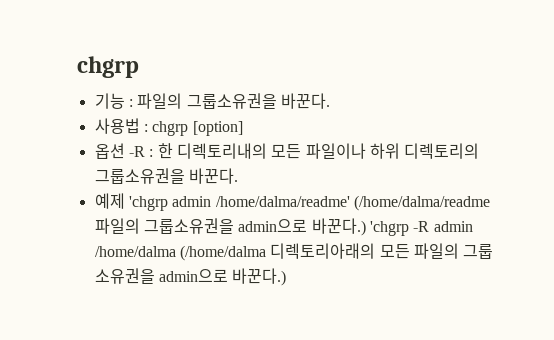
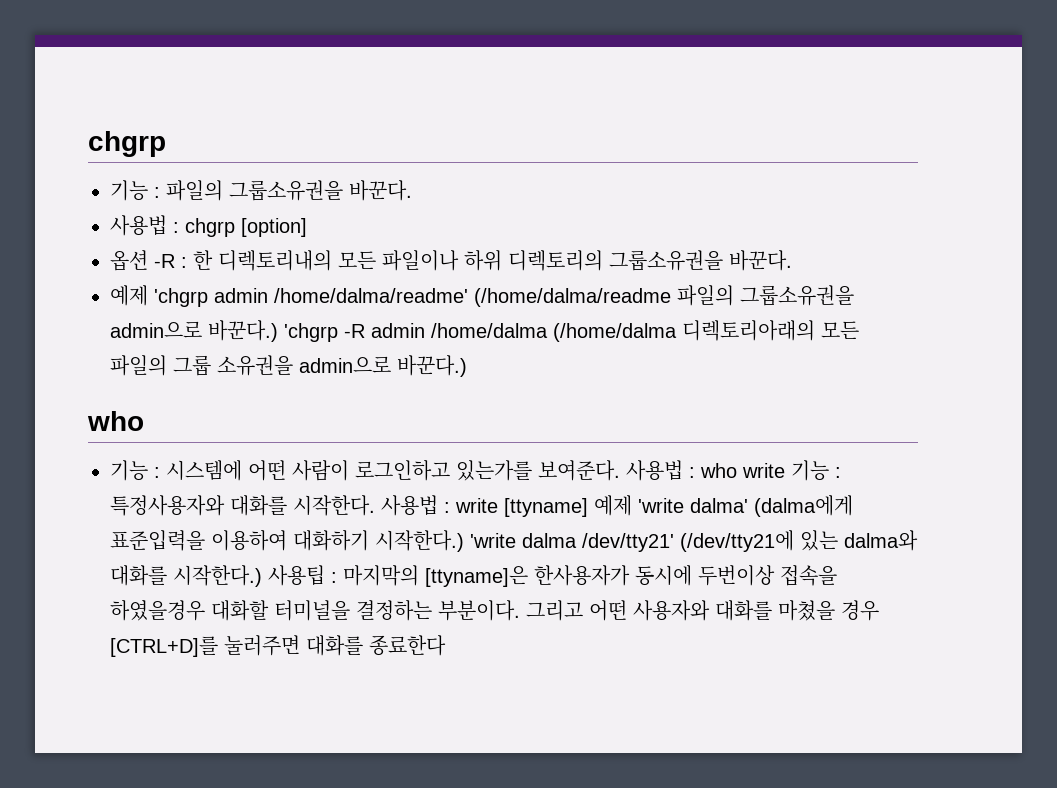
(287, 277) none -> [87,411,144,431] [110,460,841,481] [110,495,853,517] [110,530,918,552] [110,565,837,587] [110,600,879,621] [110,635,446,657] // who // 기능 : 시스템에 어떤 사람이 로그인하고 있는가를 보여준다. 사용법 : who write 기능 : 특정사용자와 대화를 시작한다. 사용법 : write [ttyname] 예제 'write dalma' (dalma에게 표준입력을 이용하여 대화하기 시작한다.) 'write dalma /dev/tty21' (/dev/tty21에 있는 dalma와 대화를 시작한다.) 사용팁 : 마지막의 [ttyname]은 한사용자가 동시에 두번이상 접속을 하였을경우 대화할 터미널을 결정하는 부분이다. 그리고 어떤 사용자와 대화를 마쳤을 경우 [CTRL+D]를 눌러주면 대화를 종료한다

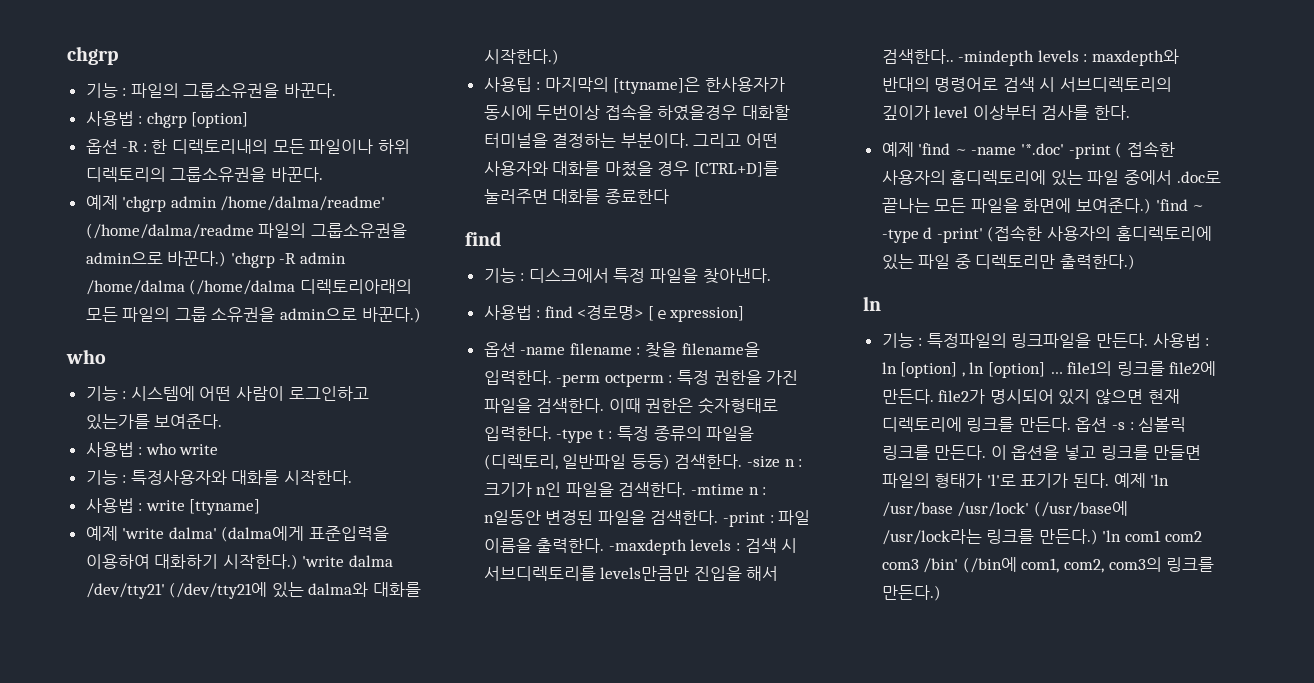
(620, 470) none -> (223, 421) //
(785, 470) none -> (219, 449) //
(375, 505) none -> (353, 477) //
(588, 507) none -> (261, 507) //
(262, 576) none -> (559, 57) //
(446, 645) none -> [465,231,501,246] [483,268,771,284] [483,305,745,322] [483,342,760,358] [483,370,799,387] [483,397,779,414] [483,426,755,443] [483,454,803,470] [483,482,767,497] [483,510,811,527] [483,538,798,555] [483,566,779,581] [881,49,1180,66] [881,77,1173,92] [881,105,1131,120] [881,141,1175,159] [881,170,1221,186] [881,198,1205,214] [881,225,1212,243] [881,254,1136,270] [863,296,881,311] [881,333,1210,348] [881,361,1217,378] [881,389,1180,405] [881,417,1187,432] [881,445,1202,460] [881,473,1170,488] [881,501,1128,517] [881,529,1202,545] [881,557,1215,573] [881,585,941,601] // find // 기능 : 디스크에서 특정 파일을 찾아낸다. // 사용법 : find <경로명> [ｅxpression] // 옵션 -name filename : 찾을 filename을 입력한다. -perm octperm : 특정 권한을 가진 파일을 검색한다. 이때 권한은 숫자형태로 입력한다. -type t : 특정 종류의 파일을 (디렉토리, 일반파일 등등) 검색한다. -size n : 크기가 n인 파일을 검색한다. -mtime n : n일동안 변경된 파일을 검색한다. -print : 파일 이름을 출력한다. -maxdepth levels : 검색 시 서브디렉토리를 levels만큼만 진입을 해서 검색한다.. -mindepth levels : maxdepth와 반대의 명령어로 검색 시 서브디렉토리의 깊이가 level 이상부터 검사를 한다. // 예제 'find ~ -name '*.doc' -print ( 접속한 사용자의 홈디렉토리에 있는 파일 중에서 .doc로 끝나는 모든 파일을 화면에 보여준다.) 'find ~ -type d -print' (접속한 사용자의 홈디렉토리에 있는 파일 중 디렉토리만 출력한다.) // ln // 기능 : 특정파일의 링크파일을 만든다. 사용법 : ln [option] , ln [option] … file1의 링크를 file2에 만든다. file2가 명시되어 있지 않으면 현재 디렉토리에 링크를 만든다. 옵션 -s : 심볼릭 링크를 만든다. 이 옵션을 넣고 링크를 만들면 파일의 형태가 'l'로 표기가 된다. 예제 'ln /usr/base /usr/lock' (/usr/base에 /usr/lock라는 링크를 만든다.) 'ln com1 com2 com3 /bin' (/bin에 com1, com2, com3의 링크를 만든다.)

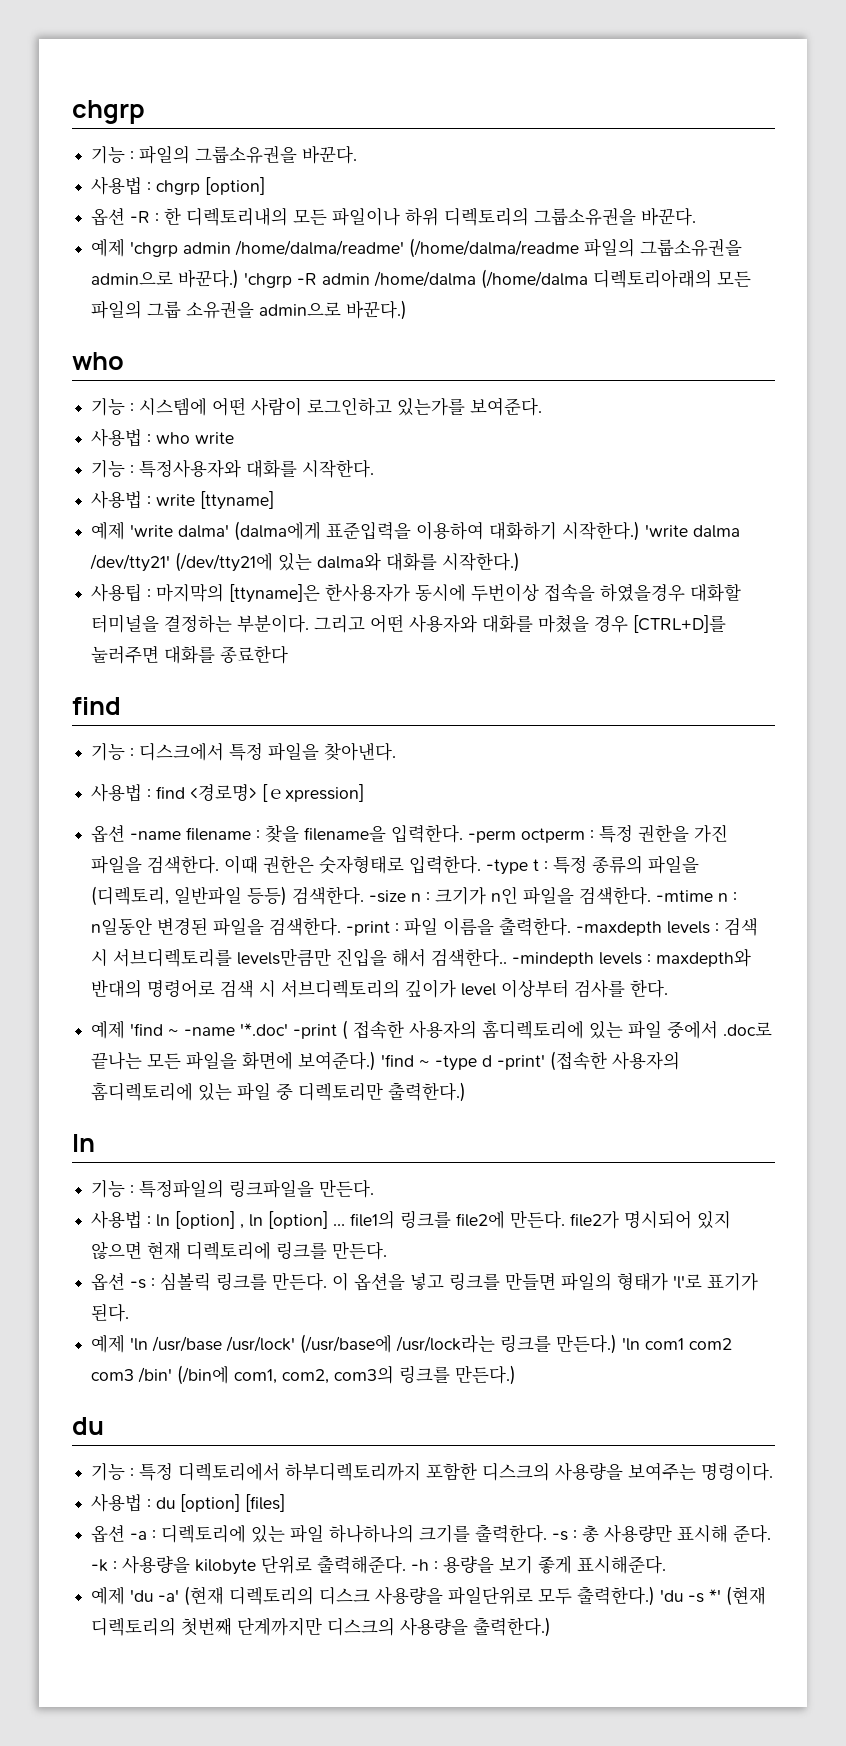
(1149, 340) none -> (375, 1188) //
(1071, 424) none -> (388, 1250) //
(1110, 480) none -> (130, 1312) //
(941, 593) none -> [72,1417,104,1435] [91,1462,774,1481] [91,1493,286,1512] [91,1524,772,1543] [91,1555,667,1575] [91,1586,767,1606] [91,1617,552,1637] // du // 기능 : 특정 디렉토리에서 하부디렉토리까지 포함한 디스크의 사용량을 보여주는 명령이다. // 사용법 : du [option] [files] // 옵션 -a : 디렉토리에 있는 파일 하나하나의 크기를 출력한다. -s : 총 사용량만 표시해 준다. -k : 사용량을 kilobyte 단위로 출력해준다. -h : 용량을 보기 좋게 표시해준다. // 예제 'du -a' (현재 디렉토리의 디스크 사용량을 파일단위로 모두 출력한다.) 'du -s *' (현재 디렉토리의 첫번째 단계까지만 디스크의 사용량을 출력한다.)

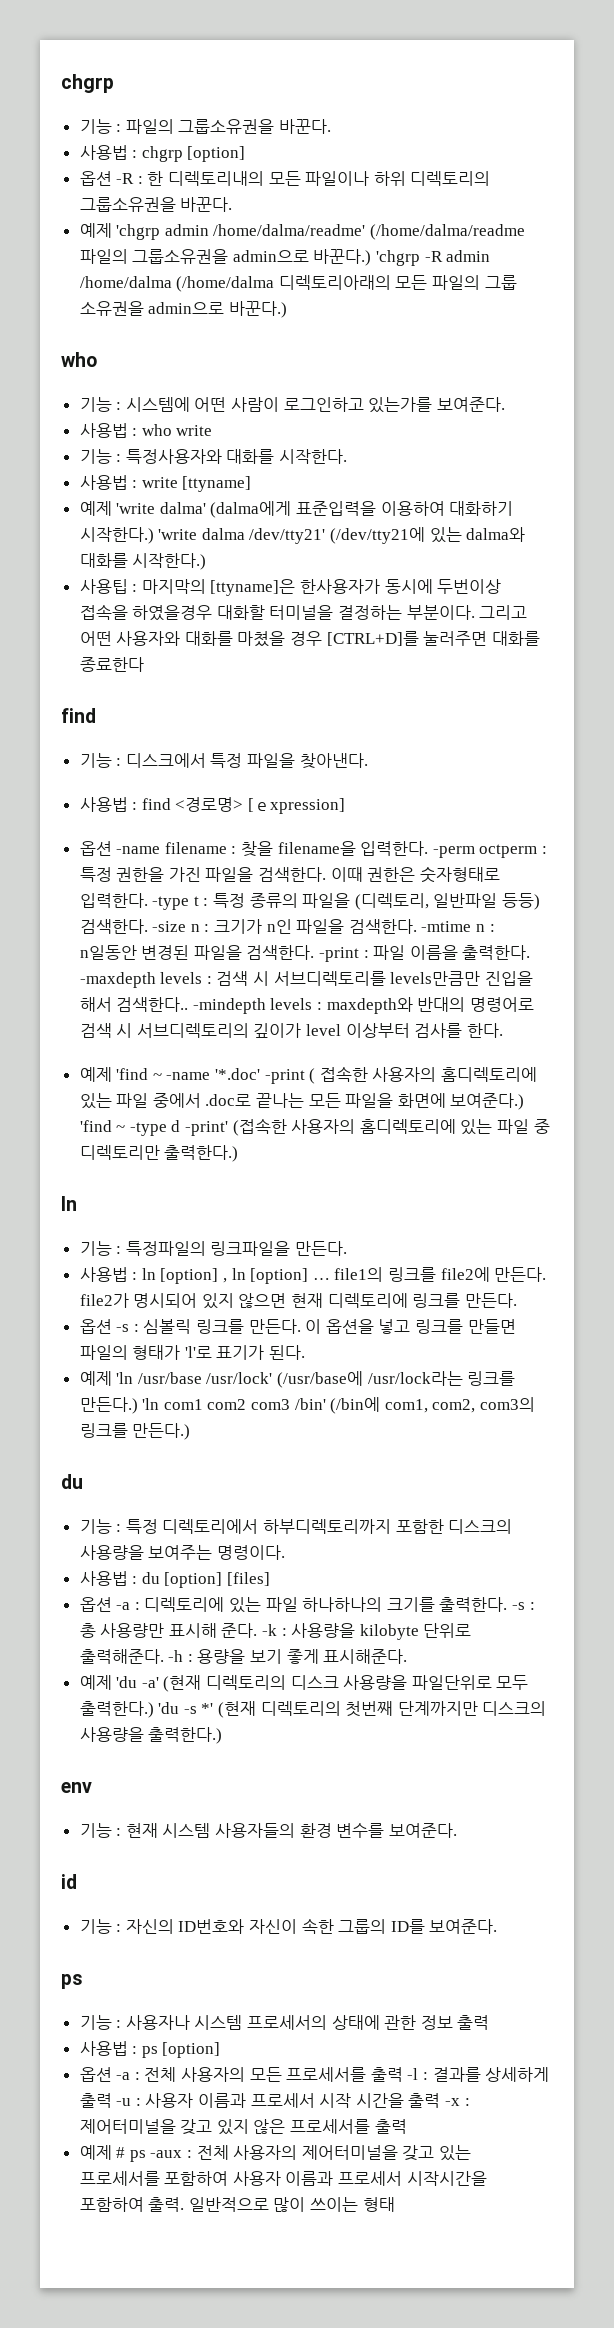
(552, 1627) none -> [61,1782,92,1793] [79,1823,457,1838] [61,1874,77,1889] [79,1918,498,1934] [61,1974,83,1989] [79,2015,490,2030] [79,2041,221,2058] [79,2067,550,2082] [79,2093,470,2108] [79,2119,407,2135] [79,2145,472,2162] [79,2171,487,2186] [79,2197,395,2212] // env // 기능 : 현재 시스템 사용자들의 환경 변수를 보여준다. // id // 기능 : 자신의 ID번호와 자신이 속한 그룹의 ID를 보여준다. // ps // 기능 : 사용자나 시스템 프로세서의 상태에 관한 정보 출력 // 사용법 : ps [option] // 옵션 -a : 전체 사용자의 모든 프로세서를 출력 -l : 결과를 상세하게 출력 -u : 사용자 이름과 프로세서 시작 시간을 출력 -x : 제어터미널을 갖고 있지 않은 프로세서를 출력 // 예제 # ps -aux : 전체 사용자의 제어터미널을 갖고 있는 프로세서를 포함하여 사용자 이름과 프로세서 시작시간을 포함하여 출력. 일반적으로 많이 쓰이는 형태

